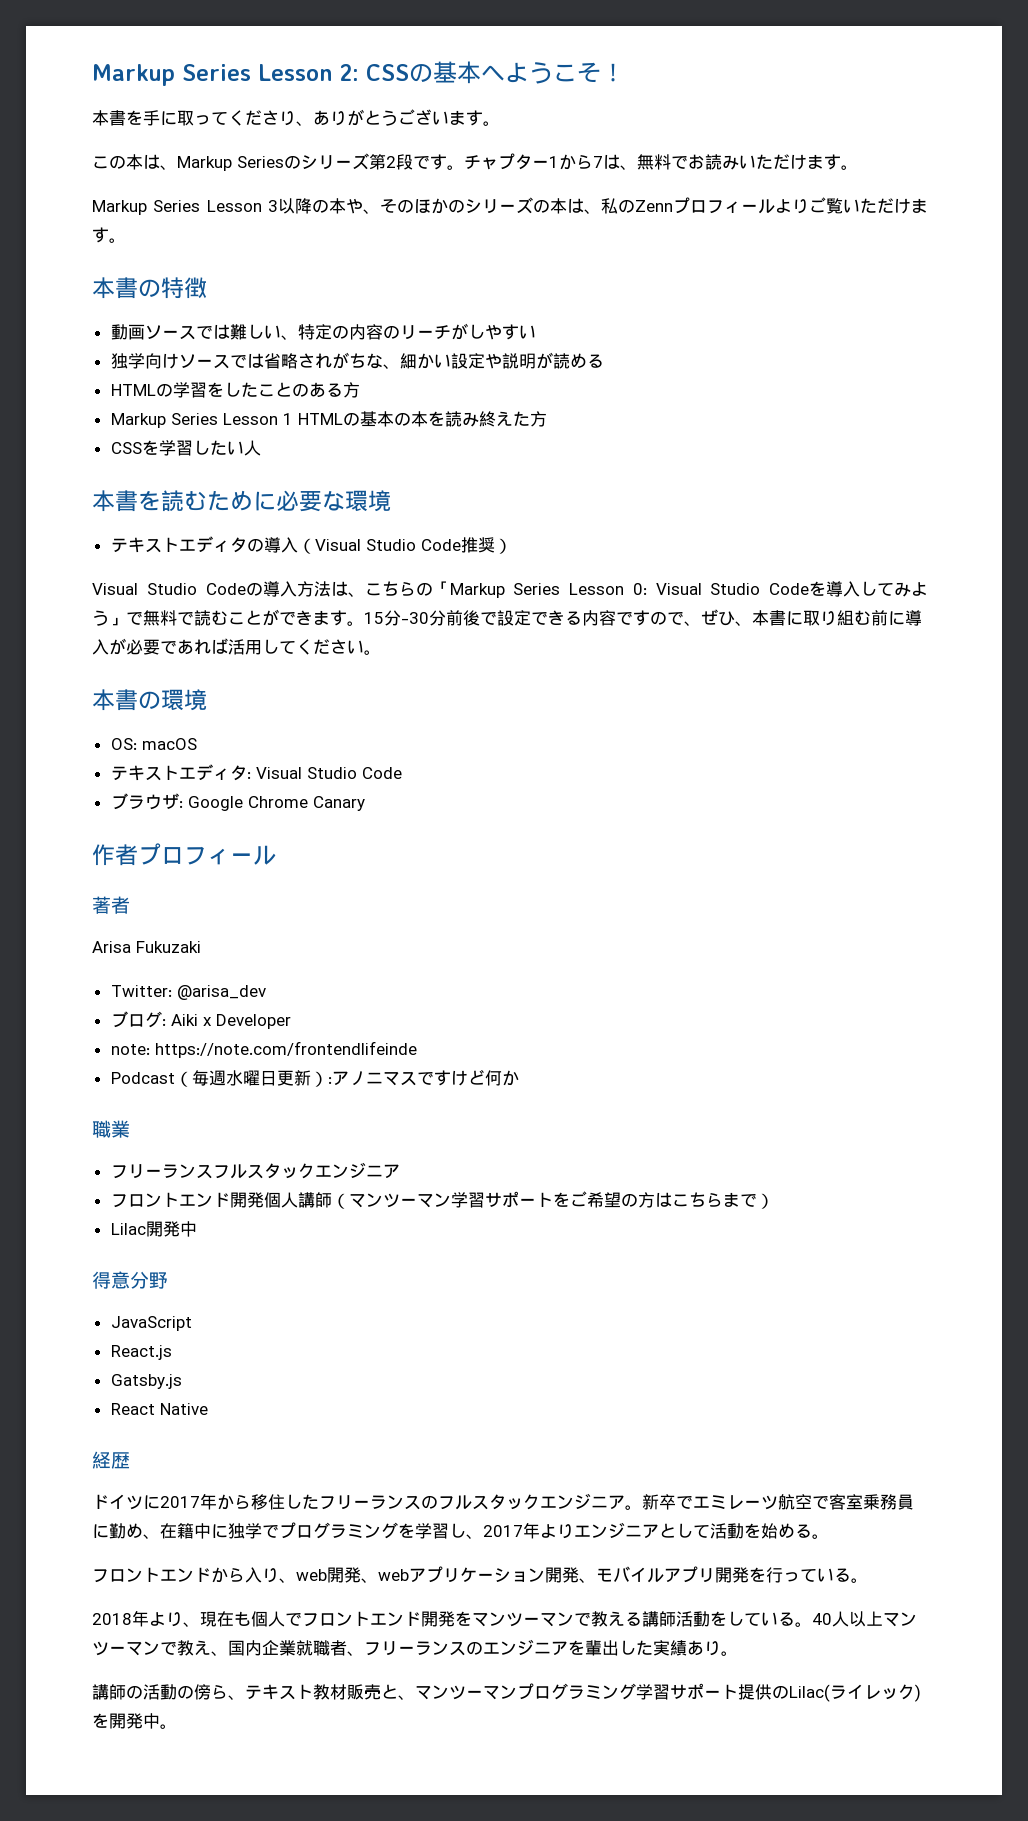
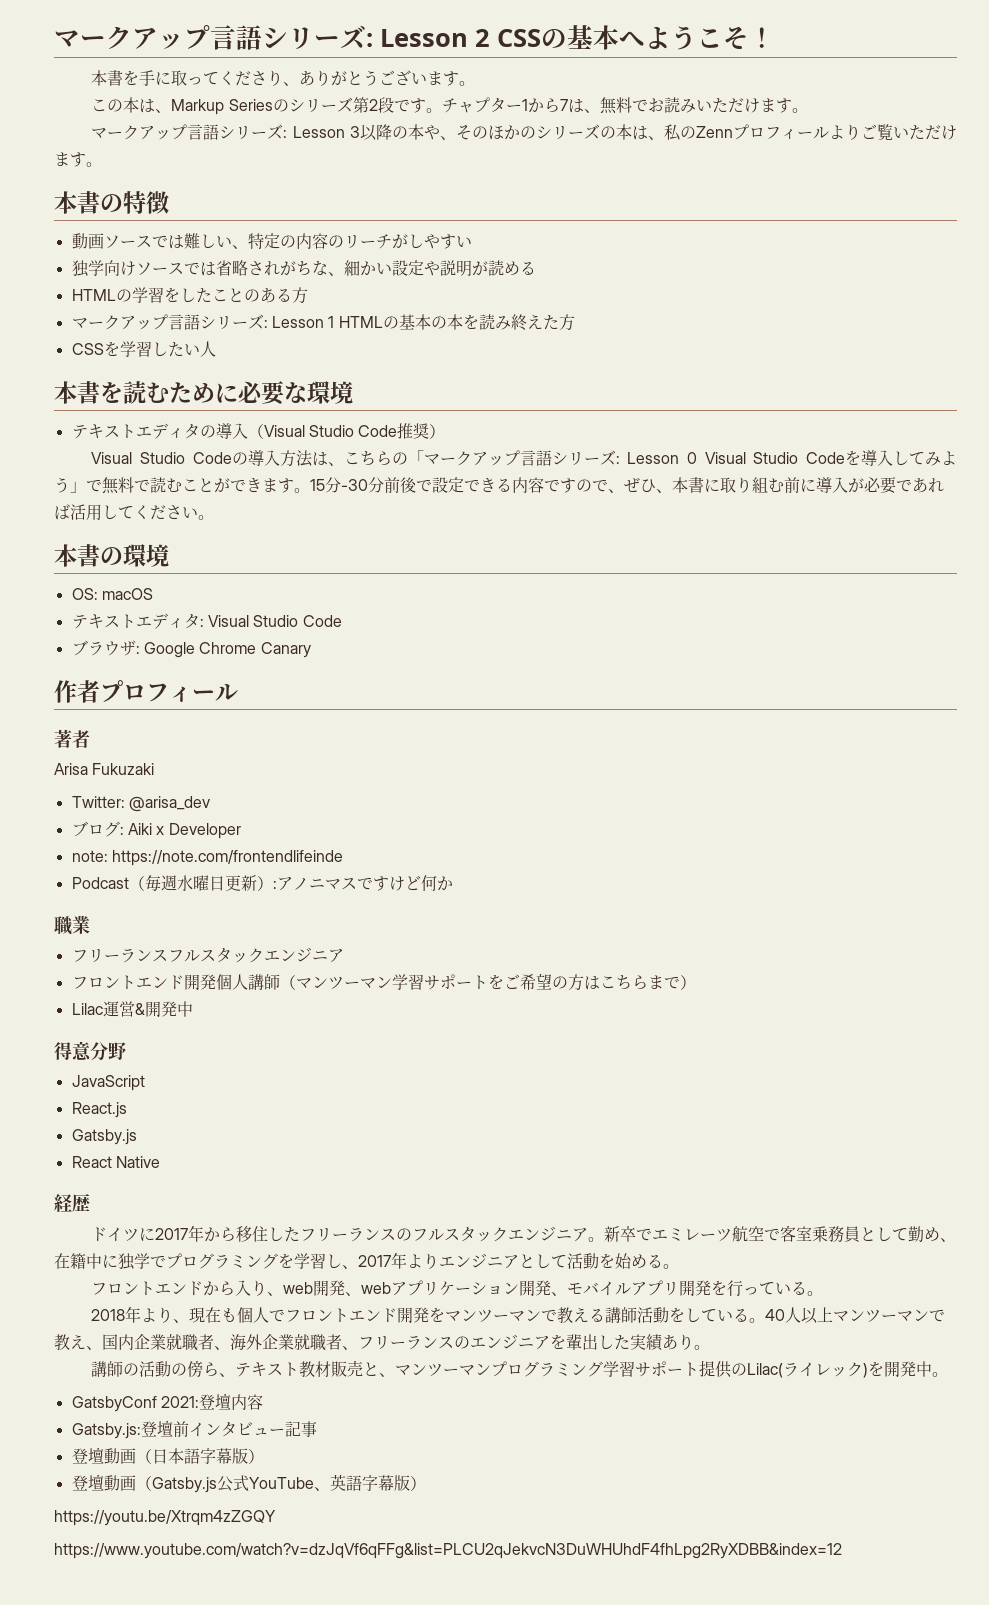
[92,64,359,86] Markup Series Lesson 2: -> [54,25,490,50] マークアップ言語シリーズ: Lesson 2
[92,200,201,215] Markup Series -> [91,124,288,140] マークアップ言語シリーズ:
[110,413,218,428] Markup Series -> [71,314,268,330] マークアップ言語シリーズ:
[449,583,647,598] Markup Series Lesson 0: -> [423,450,698,466] マークアップ言語シリーズ: Lesson 0
(146, 1229) none -> [102,1001,145,1017] 運営&
[92,1524,109,1539] に -> [860,1227,909,1242] として
(364, 1653) none -> [230,1334,358,1351] 海外企業就職者、
(177, 1726) none -> [71,1393,263,1412] [71,1420,317,1439] [71,1447,264,1464] [71,1474,426,1493] [54,1510,276,1526] [54,1543,842,1559] // GatsbyConf 2021:登壇内容 // Gatsby.js:登壇前インタビュー記事 // 登壇動画（日本語字幕版） // 登壇動画（Gatsby.js公式YouTube、英語字幕版） // https://youtu.be/Xtrqm4zZGQY // https://www.youtube.com/watch?v=dzJqVf6qFFg&list=PLCU2qJekvcN3DuWHUhdF4fhLpg2RyXDBB&index=12

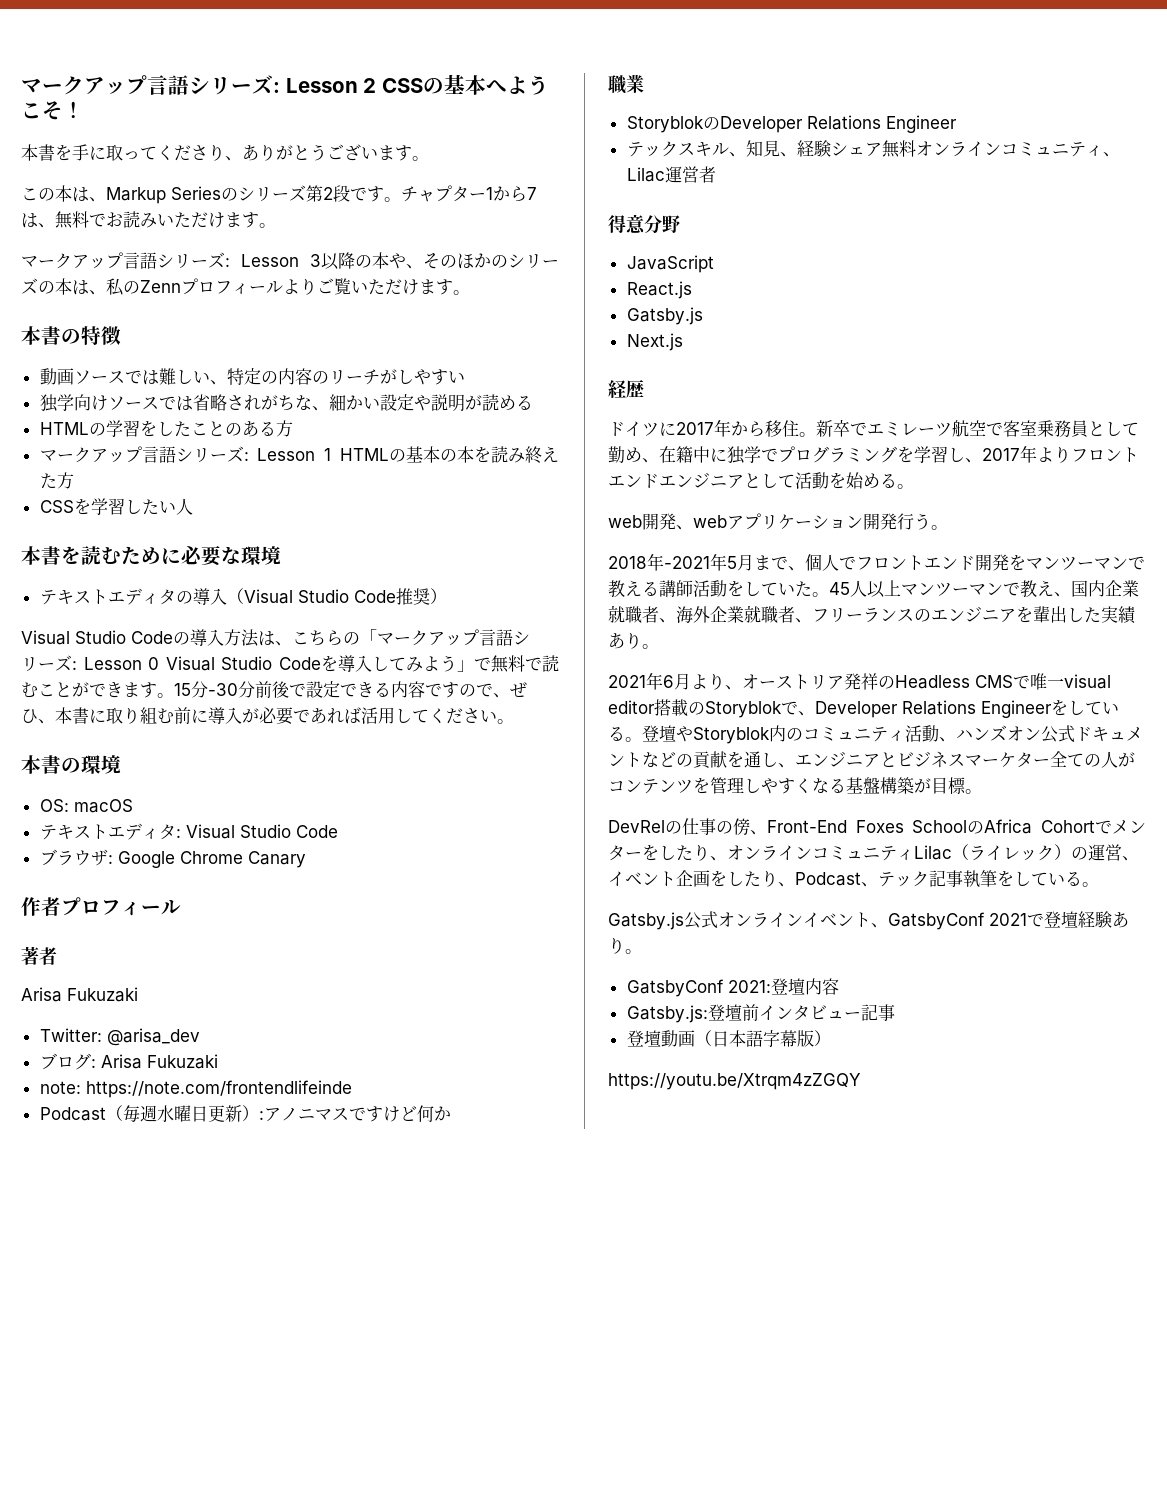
[127,823,241,839] Aiki x Developer -> [100,1054,218,1069] Arisa Fukuzaki
[71,947,344,963] [71,973,696,991] [71,1001,193,1017] フリーランスフルスタックエンジニア // フロントエンド開発個人講師（マンツーマン学習サポートをご希望の方はこちらまで） // Lilac運営&開発中 -> [626,115,957,133] [626,140,1120,158] [626,166,716,183] StoryblokのDeveloper Relations Engineer // テックスキル、知見、経験シェア無料オンラインコミュニティ、Lilac運営者
[71,1156,160,1168] React Native -> [626,333,683,351] Next.js
[268,1226,589,1242] したフリーランスのフルスタックエンジニア -> (799, 428) none
(439, 1261) none -> [1071,447,1139,463] [608,474,659,489] フロントエンド
[91,1280,284,1296] フロントエンドから入り、 -> (914, 486) none
[551,1280,824,1297] [91,1306,238,1323] 、モバイルアプリ開発を行っている。 // 2018年より、現在も -> [897,513,948,530] [608,553,805,571] 行う。 // 2018年-2021年5月まで、
[733,1308,786,1323] る。40 -> [795,581,850,597] た。45
[91,1360,933,1378] 講師の活動の傍ら、テキスト教材販売と、マンツーマンプログラミング学習サポート提供のLilac(ライレック)を開発中 -> [608,672,1111,690] [608,699,1119,718] [608,725,1143,744] [608,751,1135,769] [608,777,982,794] [608,818,1146,835] [608,844,1139,861] [608,870,1099,887] [608,911,1129,930] [608,937,625,954] 2021年6月より、オーストリア発祥のHeadless CMSで唯一visual editor搭載のStoryblokで、Developer Relations Engineerをしている。登壇やStoryblok内のコミュニティ活動、ハンズオン公式ドキュメントなどの貢献を通し、エンジニアとビジネスマーケター全ての人がコンテンツを管理しやすくなる基盤構築が目標。 // DevRelの仕事の傍、Front-End Foxes SchoolのAfrica Cohortでメンターをしたり、オンラインコミュニティLilac（ライレック）の運営、イベント企画をしたり、Podcast、テック記事執筆をしている。 // Gatsby.js公式オンラインイベント、GatsbyConf 2021で登壇経験あり
[71,1474,426,1493] // 登壇動画（Gatsby.js公式YouTube、英語字幕版） -> (831, 1038) none
[54,1543,842,1559] // https://www.youtube.com/watch?v=dzJqVf6qFFg&list=PLCU2qJekvcN3DuWHUhdF4fhLpg2RyXDBB&index=12 -> (861, 1081) none

